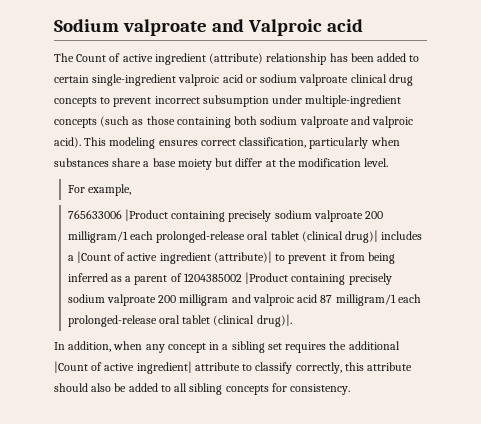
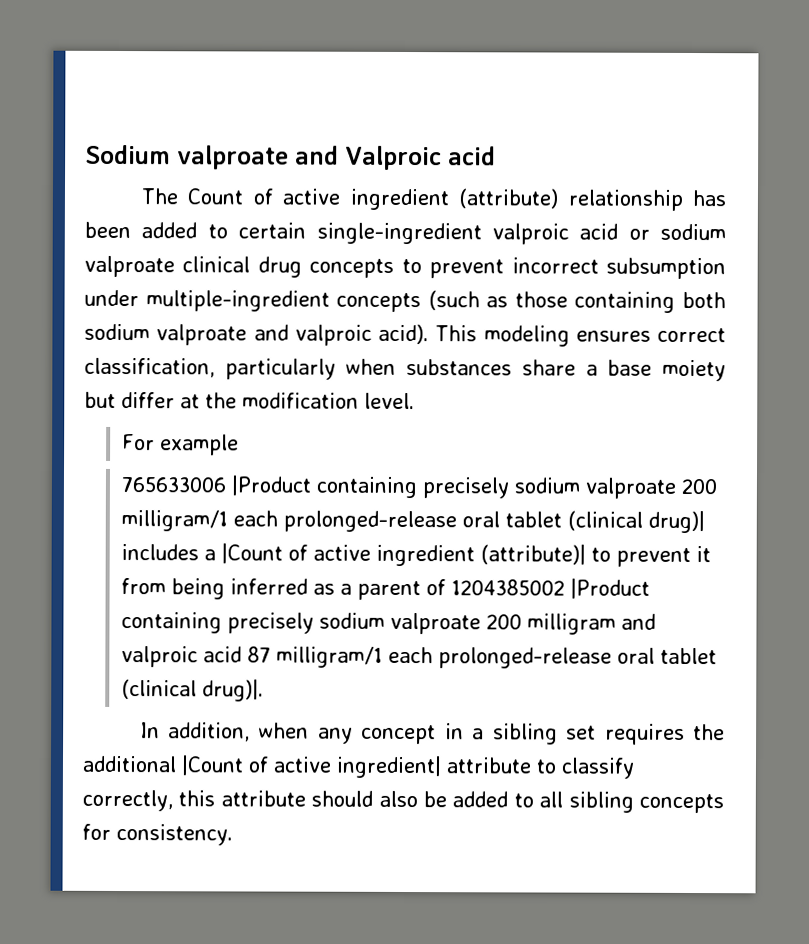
[87,184,131,196] example, -> [159,434,239,456] example

